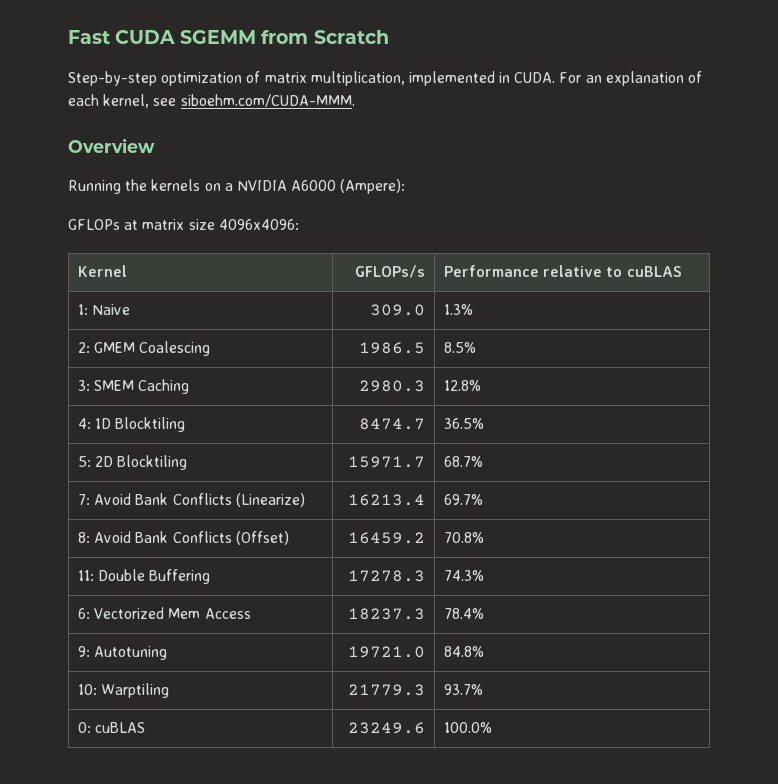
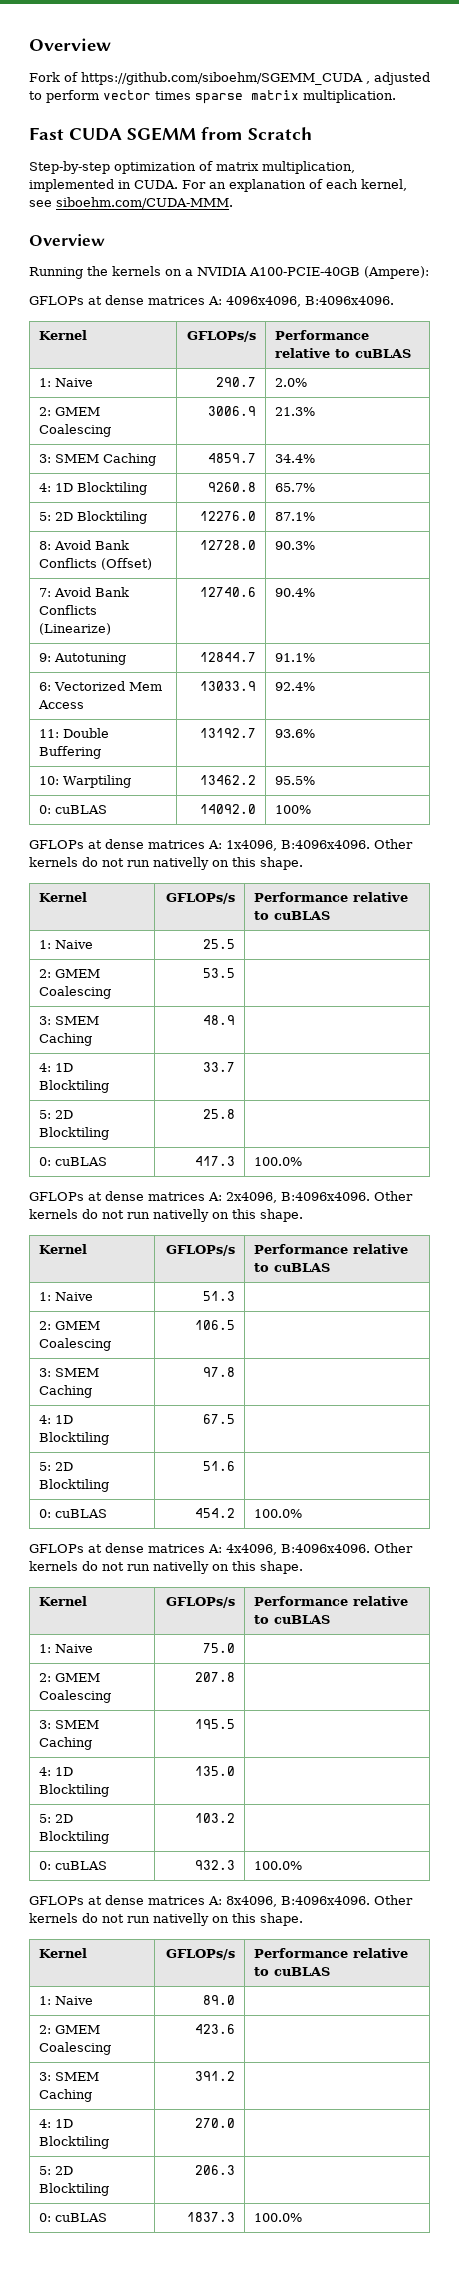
(68, 37) none -> [29,38,111,51] [29,72,430,85] [29,90,396,104] Overview // Fork of https://github.com/siboehm/SGEMM_CUDA , adjusted to perform vector times sparse matrix multiplication. //
[291,180,337,191] A6000 -> [249,267,360,276] A100-PCIE-40GB
[142,219,299,230] [78,265,128,277] [354,265,425,278] [444,265,682,277] [78,304,131,315] [369,304,425,316] [444,304,474,315] [78,341,211,356] [358,342,425,354] [444,342,477,353] [78,379,190,394] [358,380,425,392] [444,380,482,391] [78,417,186,432] [358,418,425,430] [444,418,485,429] [78,455,188,470] [347,456,425,468] [444,456,484,467] matrix size 4096x4096: // Kernel | GFLOPs/s | Performance relative to cuBLAS // 1: Naive | 309.0 | 1.3% // 2: GMEM Coalescing | 1986.5 | 8.5% // 3: SMEM Caching | 2980.3 | 12.8% // 4: 1D Blocktiling | 8474.7 | 36.5% // 5: 2D Blocktiling | 15971.7 | 68.7% -> [105,295,394,307] [38,330,87,340] [187,331,257,342] [274,330,369,340] [274,348,411,358] [38,378,93,387] [216,377,257,387] [274,378,307,387] [38,407,100,416] [38,424,111,437] [208,406,257,416] [274,407,315,416] [38,453,156,466] [208,453,257,463] [274,454,315,463] [38,482,147,495] [208,482,257,492] [274,483,315,492] [38,511,147,524] [200,511,257,521] [274,512,315,521] [38,540,129,550] [38,558,152,570] [200,540,257,550] [274,541,315,550] dense matrices A: 4096x4096, B:4096x4096. // Kernel | GFLOPs/s | Performance relative to cuBLAS // 1: Naive | 290.7 | 2.0% // 2: GMEM Coalescing | 3006.9 | 21.3% // 3: SMEM Caching | 4859.7 | 34.4% // 4: 1D Blocktiling | 9260.8 | 65.7% // 5: 2D Blocktiling | 12276.0 | 87.1% // 8: Avoid Bank Conflicts (Offset) | 12728.0 | 90.3%
[347,494,425,506] [444,494,484,505] [78,531,289,545] [347,532,425,544] [444,532,485,543] [78,569,211,584] [347,570,425,582] [444,570,485,581] [78,607,251,619] [347,608,425,620] [444,608,485,619] [78,646,168,660] [347,646,425,658] [444,646,485,657] 16213.4 | 69.7% // 8: Avoid Bank Conflicts (Offset) | 16459.2 | 70.8% // 11: Double Buffering | 17278.3 | 74.3% // 6: Vectorized Mem Access | 18237.3 | 78.4% // 9: Autotuning | 19721.0 | 84.8% -> [200,587,257,597] [274,588,315,597] [38,653,126,665] [200,652,257,662] [274,653,315,662] [38,681,162,691] [37,700,84,709] [200,681,257,691] [274,682,315,691] [38,728,109,738] [38,746,101,759] [200,728,257,738] [274,729,315,738] 12740.6 | 90.4% // 9: Autotuning | 12844.7 | 91.1% // 6: Vectorized Mem Access | 13033.9 | 92.4% // 11: Double Buffering | 13192.7 | 93.6%
[347,684,425,696] [444,684,484,695] [78,722,146,733] [347,722,425,734] 21779.3 | 93.7% // 0: cuBLAS | 23249.6 -> [200,775,257,785] [274,776,315,785] [38,805,107,814] [200,804,257,814] [274,805,311,814] [29,839,413,851] [29,857,303,870] [38,892,87,902] [166,893,236,904] [253,892,408,902] [253,911,330,920] [38,940,93,949] [203,939,236,949] [38,969,100,978] [38,986,111,999] [203,968,236,978] [38,1016,99,1025] [38,1033,92,1046] [203,1015,236,1025] [38,1063,73,1072] [38,1080,109,1093] [203,1062,236,1072] [38,1110,73,1119] [38,1127,109,1140] [203,1109,236,1119] [38,1157,107,1166] [195,1156,236,1166] [253,1157,302,1166] [29,1191,413,1203] [29,1209,303,1222] [38,1244,87,1254] [166,1245,236,1256] [253,1244,408,1254] [253,1263,330,1272] [38,1292,93,1301] [203,1291,236,1301] [38,1321,100,1330] [38,1338,111,1351] [195,1320,236,1330] [38,1368,99,1377] [38,1385,92,1398] [203,1367,236,1377] [38,1415,73,1424] [38,1432,109,1445] [203,1414,236,1424] [38,1462,73,1471] [38,1479,109,1492] [203,1461,236,1471] [38,1509,107,1518] [195,1508,236,1518] [253,1509,302,1518] [29,1543,413,1555] [29,1561,303,1574] [38,1596,87,1606] [166,1597,236,1608] [253,1596,408,1606] [253,1615,330,1624] [38,1644,93,1653] [203,1643,236,1653] [38,1673,100,1682] [38,1690,111,1703] [195,1672,236,1682] [38,1720,99,1729] [38,1737,92,1750] [195,1719,236,1729] [38,1767,73,1776] [38,1784,109,1797] [195,1766,236,1776] [38,1814,73,1823] [38,1831,109,1844] [195,1813,236,1823] [38,1861,107,1870] [195,1860,236,1870] [253,1861,302,1870] [29,1895,413,1907] [29,1913,303,1926] [38,1948,87,1958] [166,1949,236,1960] [253,1948,408,1958] [253,1967,330,1976] [38,1996,93,2005] [203,1995,236,2005] [38,2025,100,2034] [38,2042,111,2055] [195,2024,236,2034] [38,2072,99,2081] [38,2089,92,2102] [195,2071,236,2081] [38,2119,73,2128] [38,2136,109,2149] [195,2118,236,2128] [38,2166,73,2175] [38,2183,109,2196] [195,2165,236,2175] [38,2213,107,2222] [187,2212,236,2222] 13462.2 | 95.5% // 0: cuBLAS | 14092.0 | 100% // GFLOPs at dense matrices A: 1x4096, B:4096x4096. Other kernels do not run nativelly on this shape. // Kernel | GFLOPs/s | Performance relative to cuBLAS // 1: Naive | 25.5 | // 2: GMEM Coalescing | 53.5 | // 3: SMEM Caching | 48.9 | // 4: 1D Blocktiling | 33.7 | // 5: 2D Blocktiling | 25.8 | // 0: cuBLAS | 417.3 | 100.0% // GFLOPs at dense matrices A: 2x4096, B:4096x4096. Other kernels do not run nativelly on this shape. // Kernel | GFLOPs/s | Performance relative to cuBLAS // 1: Naive | 51.3 | // 2: GMEM Coalescing | 106.5 | // 3: SMEM Caching | 97.8 | // 4: 1D Blocktiling | 67.5 | // 5: 2D Blocktiling | 51.6 | // 0: cuBLAS | 454.2 | 100.0% // GFLOPs at dense matrices A: 4x4096, B:4096x4096. Other kernels do not run nativelly on this shape. // Kernel | GFLOPs/s | Performance relative to cuBLAS // 1: Naive | 75.0 | // 2: GMEM Coalescing | 207.8 | // 3: SMEM Caching | 195.5 | // 4: 1D Blocktiling | 135.0 | // 5: 2D Blocktiling | 103.2 | // 0: cuBLAS | 932.3 | 100.0% // GFLOPs at dense matrices A: 8x4096, B:4096x4096. Other kernels do not run nativelly on this shape. // Kernel | GFLOPs/s | Performance relative to cuBLAS // 1: Naive | 89.0 | // 2: GMEM Coalescing | 423.6 | // 3: SMEM Caching | 391.2 | // 4: 1D Blocktiling | 270.0 | // 5: 2D Blocktiling | 206.3 | // 0: cuBLAS | 1837.3

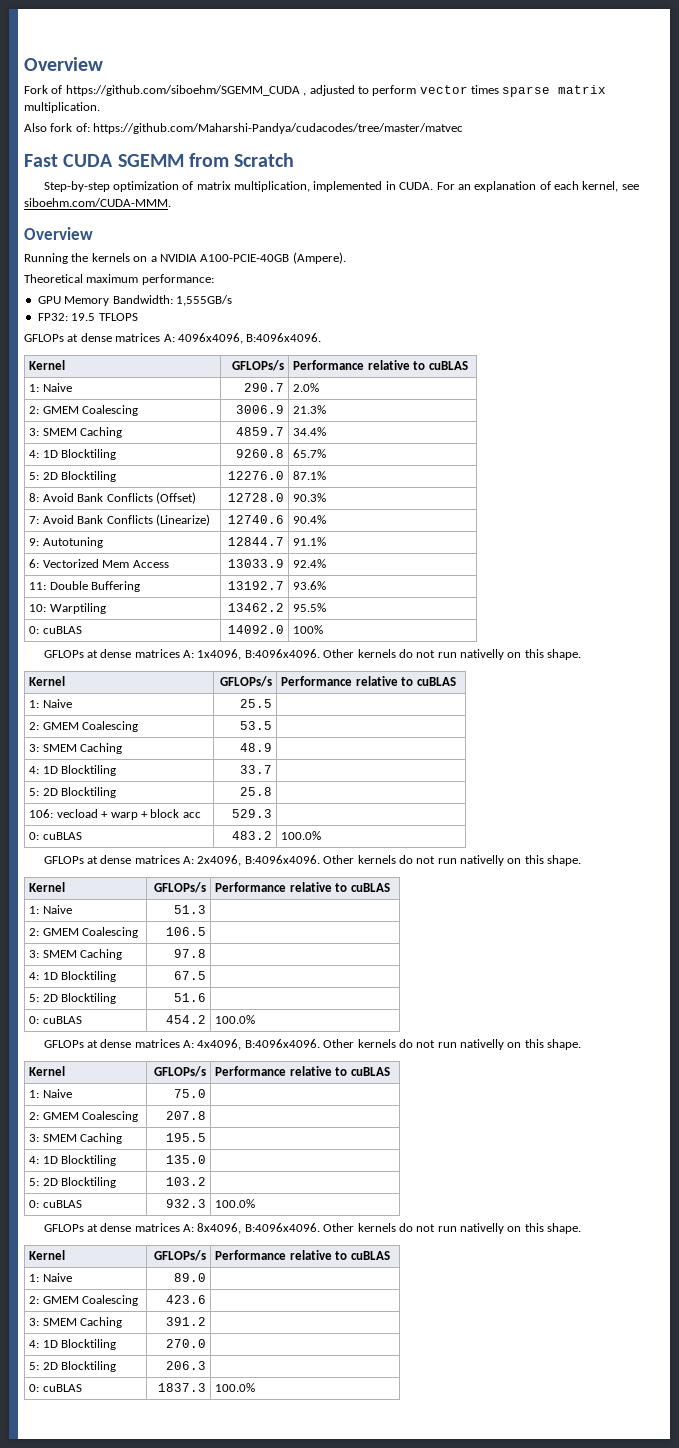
(396, 96) none -> [24,123,464,134] // Also fork of: https://github.com/Maharshi-Pandya/cudacodes/tree/master/matvec
[364,266,429,279] (Ampere): -> [292,252,346,264] [24,274,214,285] [37,295,232,306] [37,313,138,321] (Ampere). // Theoretical maximum performance: // GPU Memory Bandwidth: 1,555GB/s // FP32: 19.5 TFLOPS
[38,1157,107,1166] [195,1156,236,1166] // 0: cuBLAS | 417.3 -> [29,809,201,820] [231,809,272,818] [29,832,82,840] [231,831,272,840] // 106: vecload + warp + block acc | 529.3 | // 0: cuBLAS | 483.2

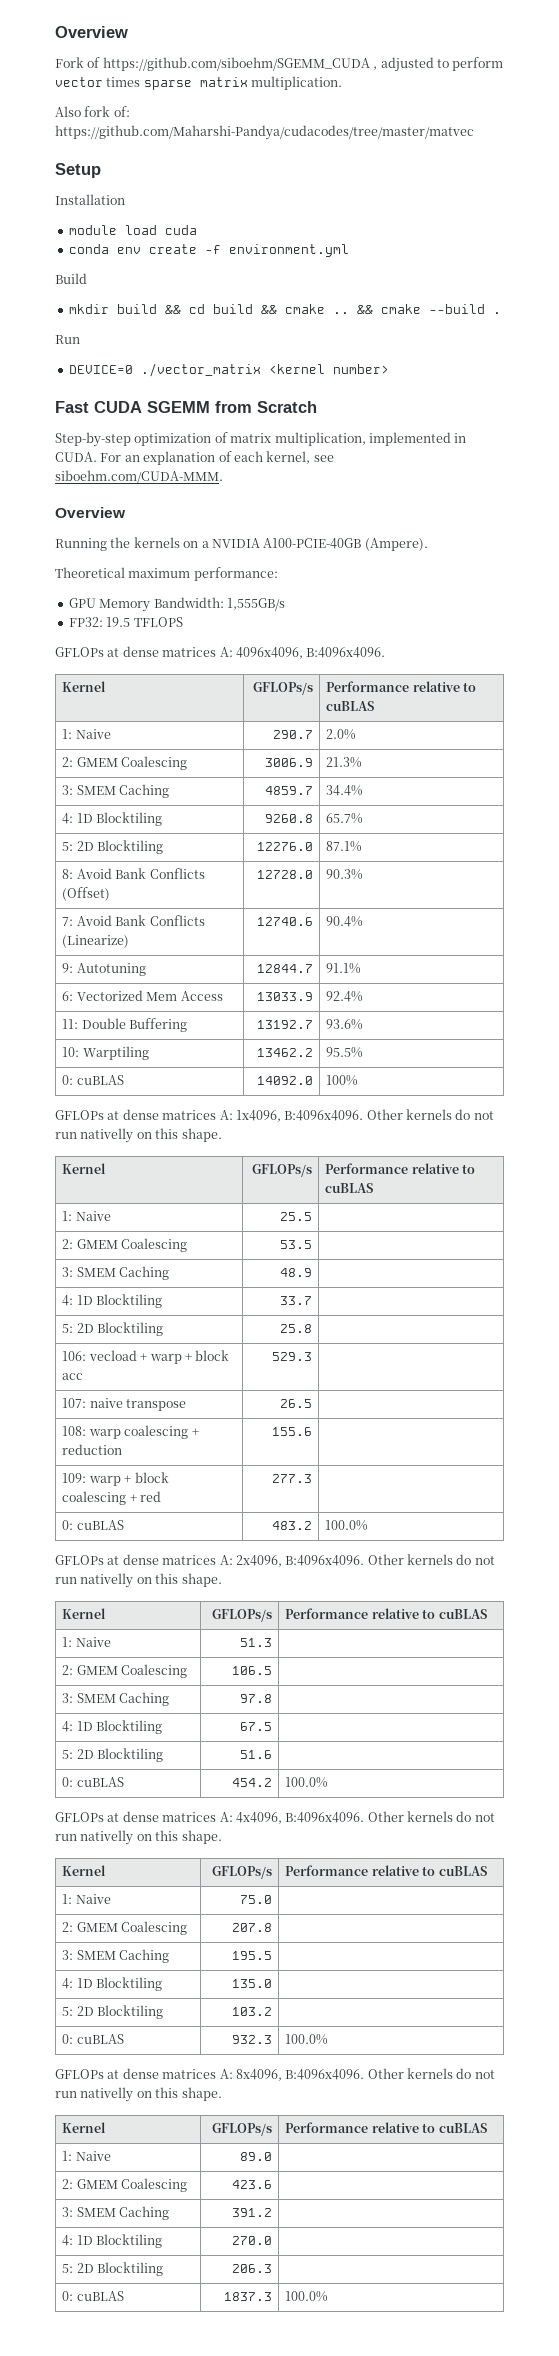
(464, 128) none -> [55,163,101,178] [55,194,125,205] [68,225,197,235] [68,244,349,257] [55,273,87,284] [68,304,501,314] [55,335,80,344] [68,363,389,377] // Setup // Installation // module load cuda // conda env create -f environment.yml // Build // mkdir build && cd build && cmake .. && cmake --build . // Run // DEVICE=0 ./vector_matrix <kernel number>
(272, 813) none -> [62,1398,187,1411] [279,1399,312,1408] [62,1425,199,1439] [62,1444,123,1455] [271,1427,312,1436] [62,1472,169,1486] [62,1491,162,1505] [271,1474,312,1483] // 107: naive transpose | 26.5 | // 108: warp coalescing + reduction | 155.6 | // 109: warp + block coalescing + red | 277.3 |

